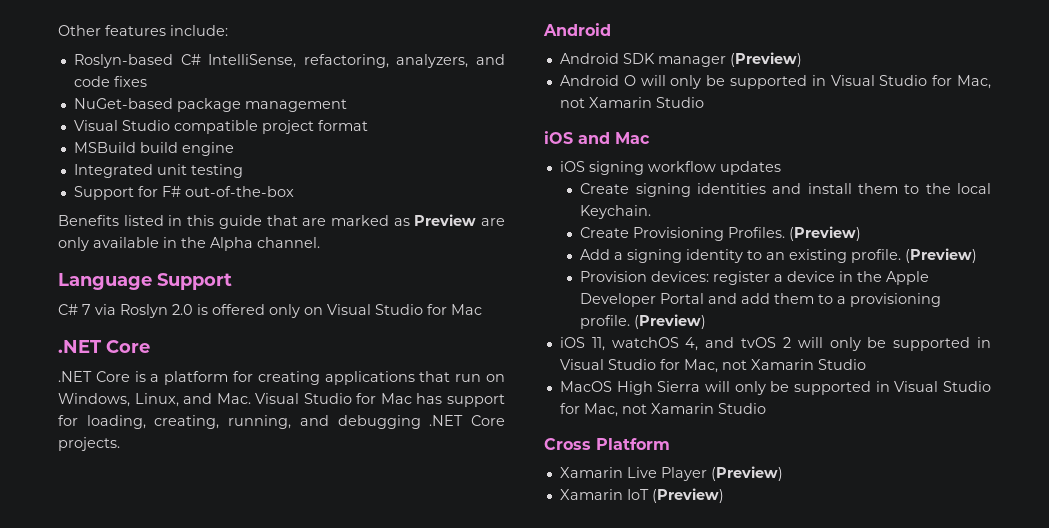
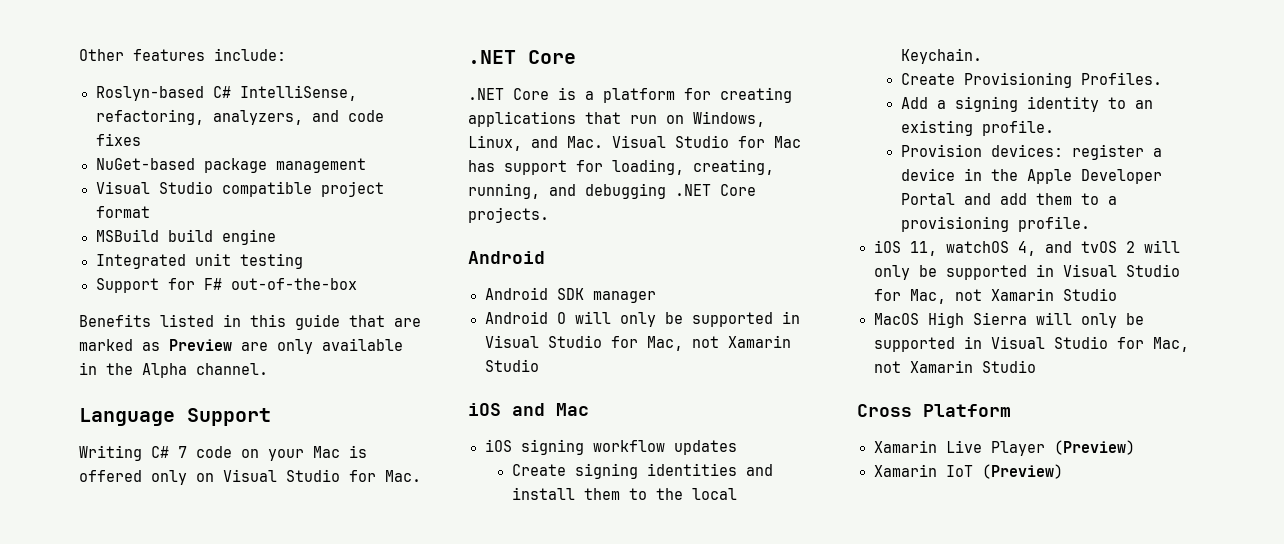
(232, 281) none -> [79,445,142,461] Writing
[95,304,193,318] via Roslyn 2.0 -> [196,446,340,461] code on your Mac
[451,304,482,315] Mac -> [385,470,421,482] Mac.
[729,52,802,67] (Preview) -> (656, 297) none
[789,226,862,241] (Preview) -> (1162, 78) none
[905,248,978,263] (Preview) -> (1054, 128) none
[634,314,707,329] (Preview) -> (1090, 224) none

